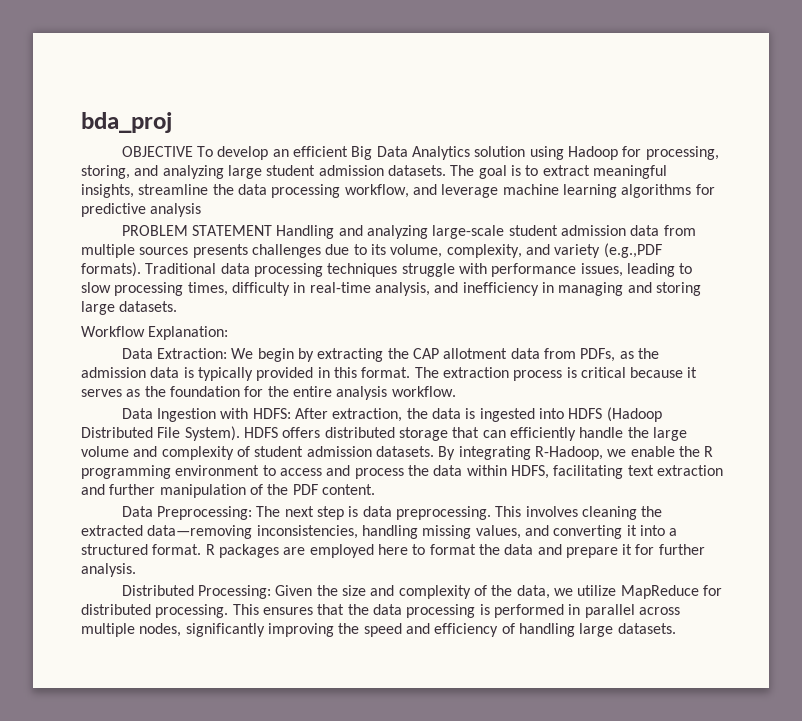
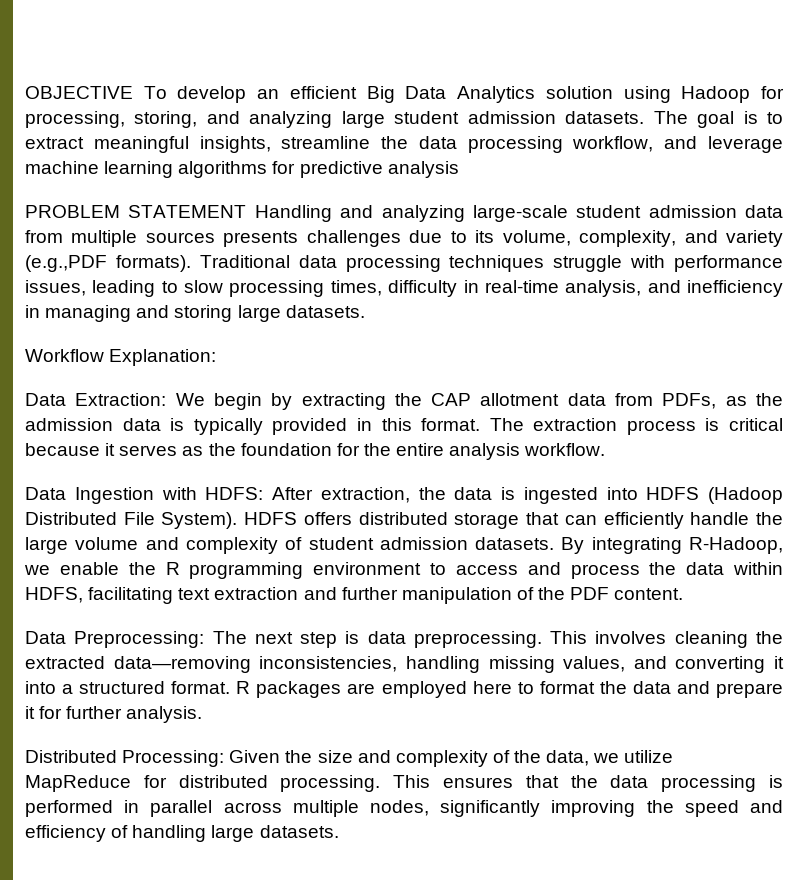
[81,112,172,133] bda_proj // -> (25, 92) none

